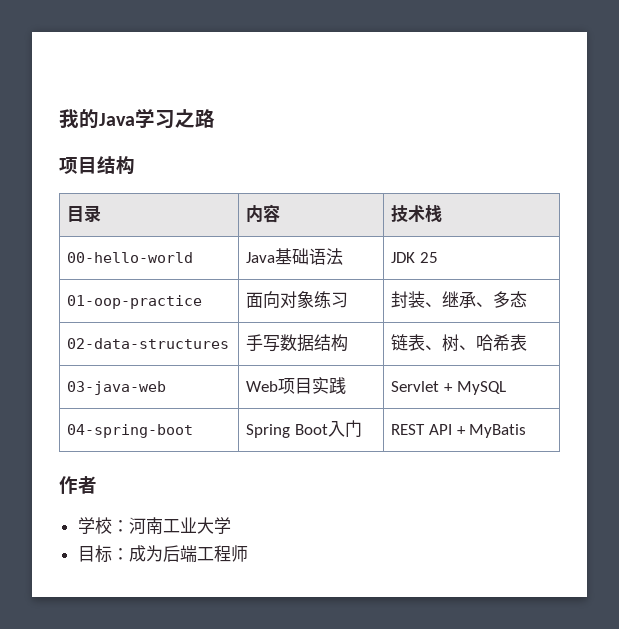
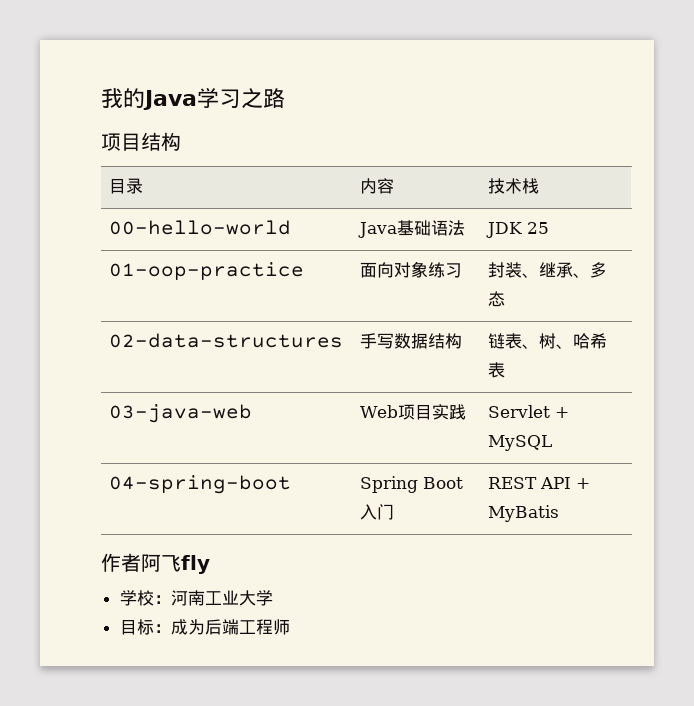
(97, 485) none -> [141,554,210,574] 阿飞fly

